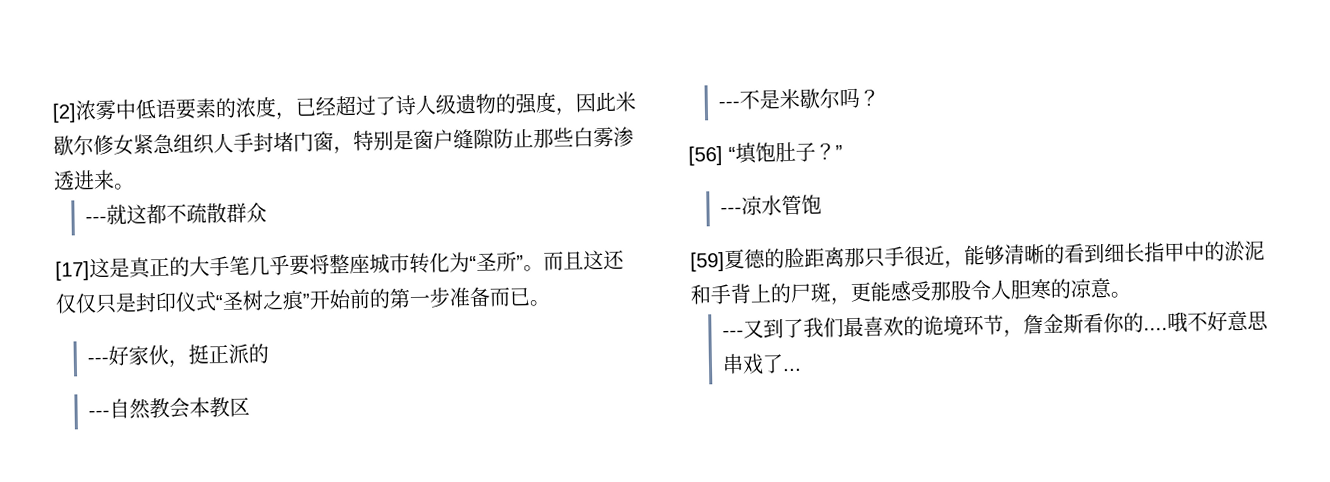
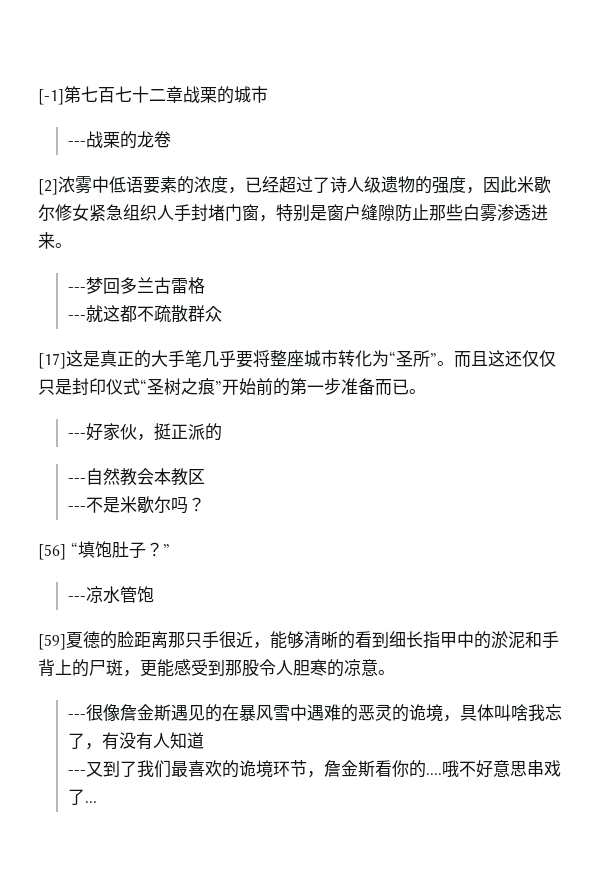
(52, 113) none -> [38,86,268,105] [67,131,171,149] [-1]第七百七十二章战栗的城市 // ---战栗的龙卷 //
(135, 186) none -> [67,277,205,294] // ---梦回多兰古雷格
(931, 291) none -> [208,659,225,676] 到
(1131, 294) none -> [67,704,562,722] [67,732,204,750] // ---很像詹金斯遇见的在暴风雪中遇难的恶灵的诡境，具体叫啥我忘了，有没有人知道

